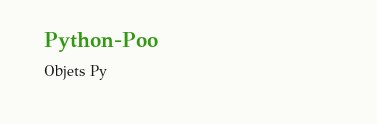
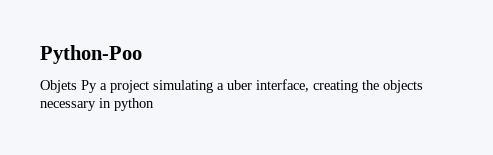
(107, 72) none -> [100,79,423,93] [40,98,154,111] a project simulating a uber interface, creating the objects necessary in python

